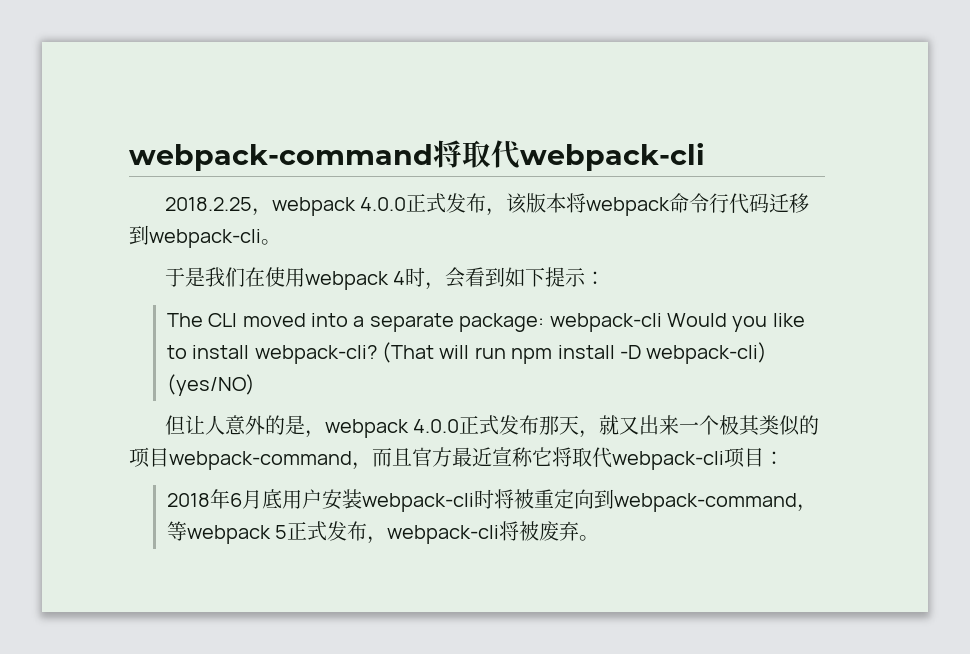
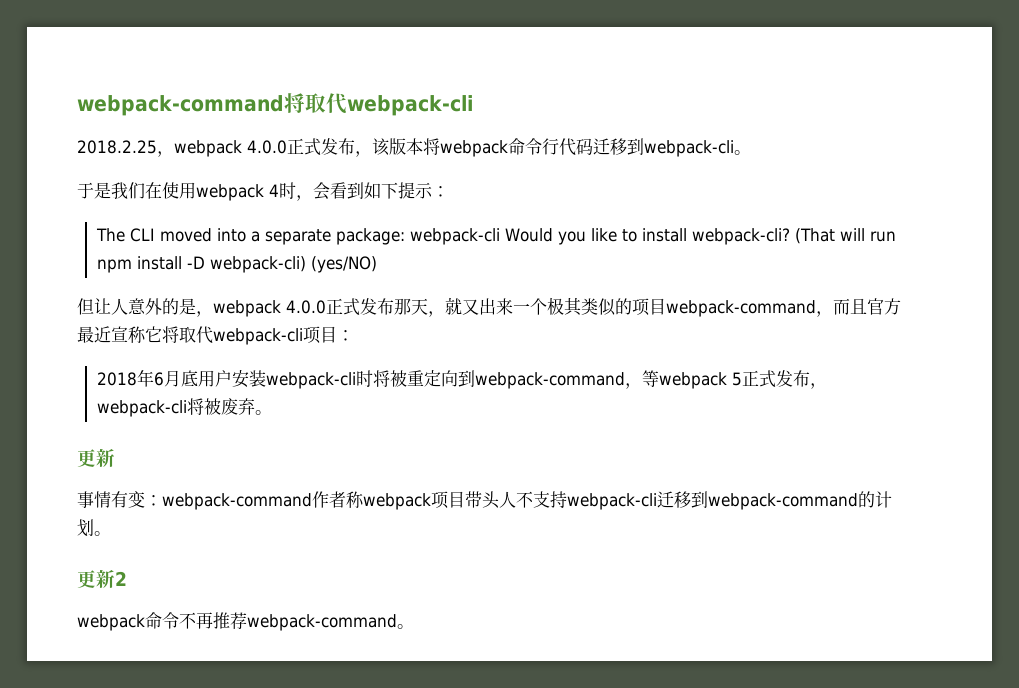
(600, 538) none -> [77,448,115,467] [77,491,892,510] [77,519,111,537] [77,569,127,588] [77,612,414,631] // 更新 // 事情有变：webpack-command作者称webpack项目带头人不支持webpack-cli迁移到webpack-command的计划。 // 更新2 // webpack命令不再推荐webpack-command。

